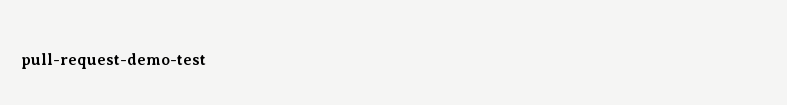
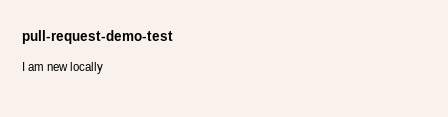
(206, 61) none -> [22,62,104,74] // I am new locally

